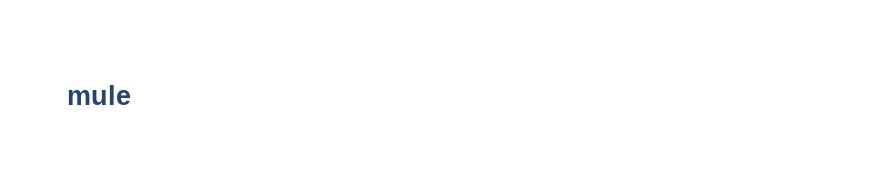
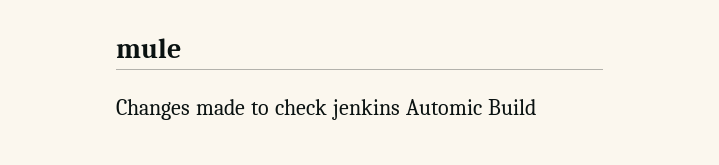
(131, 95) none -> [116,99,536,120] // Changes made to check jenkins Automic Build

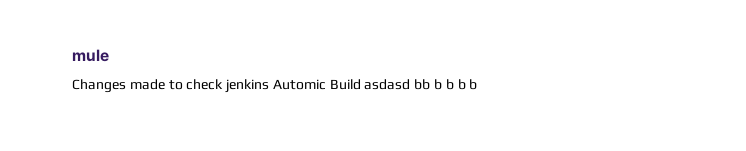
(536, 107) none -> [364,79,478,90] asdasd bb b b b b

